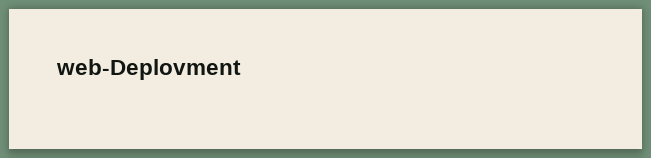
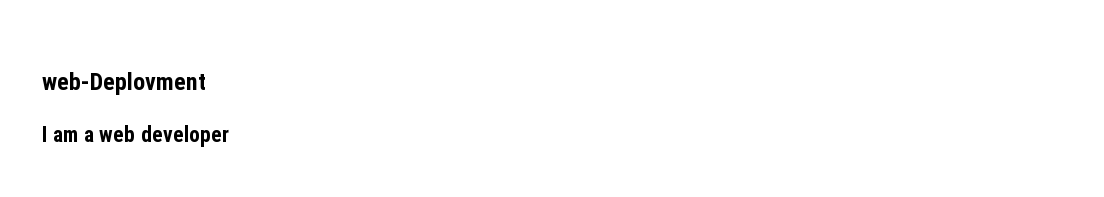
(241, 69) none -> [42,125,230,147] // I am a web developer

